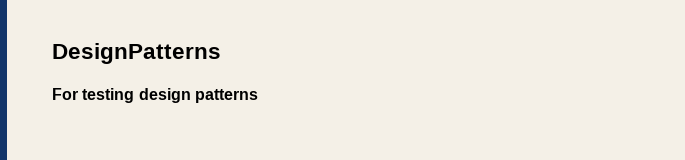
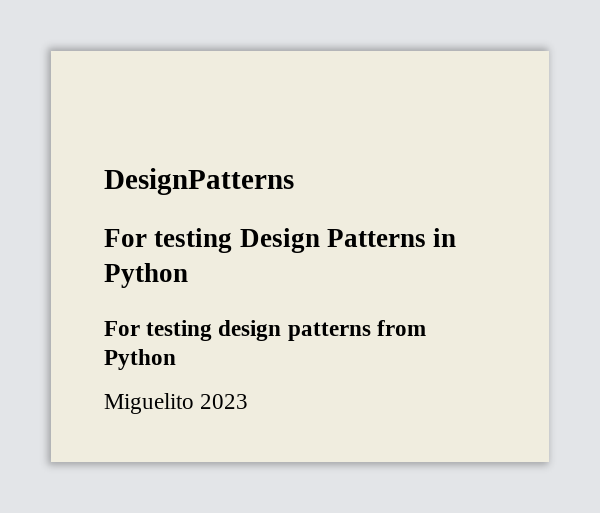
(221, 53) none -> [104,228,457,253] [104,263,188,288] // For testing Design Patterns in Python
(258, 96) none -> [376,320,426,336] [104,349,176,370] [104,393,249,414] from Python // Miguelito 2023

